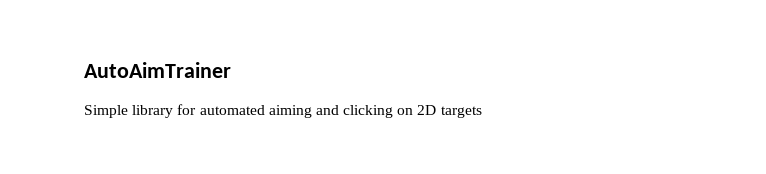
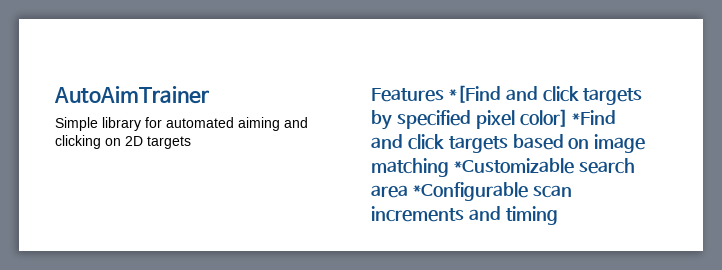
(482, 112) none -> [371,85,643,105] [371,109,617,130] [371,134,646,153] [371,158,635,177] [371,182,572,201] [371,206,558,225] // Features *[Find and click targets by specified pixel color] *Find and click targets based on image matching *Customizable search area *Configurable scan increments and timing

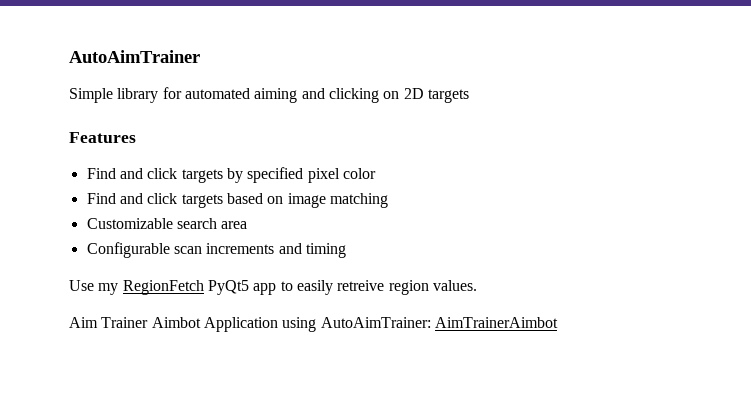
[448,85,501,103] *[Find -> [86,168,116,179] // Find
[519,109,617,127] color] *Find -> [342,168,376,179] [86,193,116,204] color // Find
[453,158,574,174] *Customizable -> [86,218,173,229] // Customizable
[412,182,528,201] *Configurable -> [86,242,170,258] // Configurable
(558, 215) none -> [69,280,477,295] [69,317,558,332] // Use my RegionFetch PyQt5 app to easily retreive region values. // Aim Trainer Aimbot Application using AutoAimTrainer: AimTrainerAimbot

